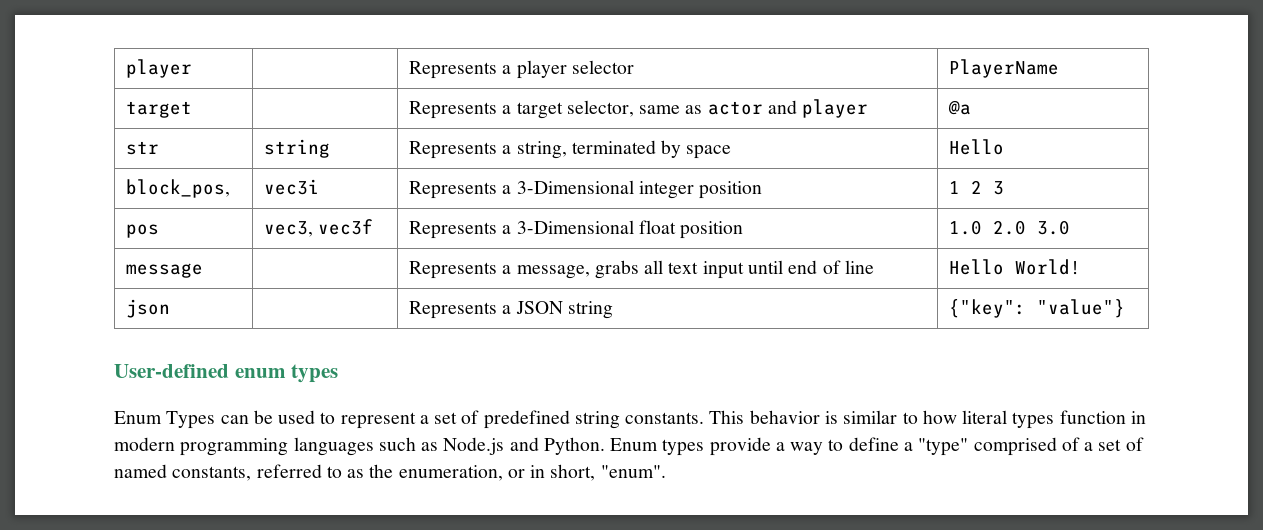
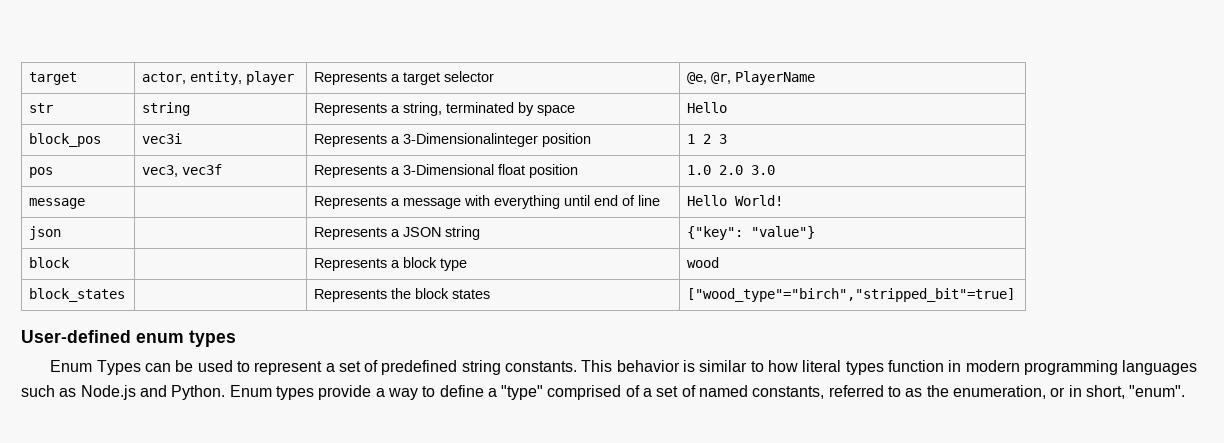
[126,59,193,78] [409,60,634,79] [949,59,1060,78] [126,101,193,118] [409,99,869,119] [948,100,972,115] player | | Represents a player selector | PlayerName // target | | Represents a target selector, same as actor and player | @a -> [29,72,78,85] [142,71,295,85] [314,71,495,85] [687,71,816,85] target | actor, entity, player | Represents a target selector | @e, @r, PlayerName
[126,179,231,198] block_pos, -> [29,133,102,147] block_pos
[516,180,694,199] 3-Dimensional integer -> [403,133,539,147] 3-Dimensionalinteger
[516,260,744,279] message, grabs all text input -> [403,195,561,209] message with everything
(1126, 308) none -> [29,257,71,268] [314,257,468,271] [687,257,720,268] [29,288,126,302] [314,288,491,302] [687,288,1016,302] // block | | Represents a block type | wood // block_states | | Represents the block states | ["wood_type"="birch","stripped_bit"=true]

